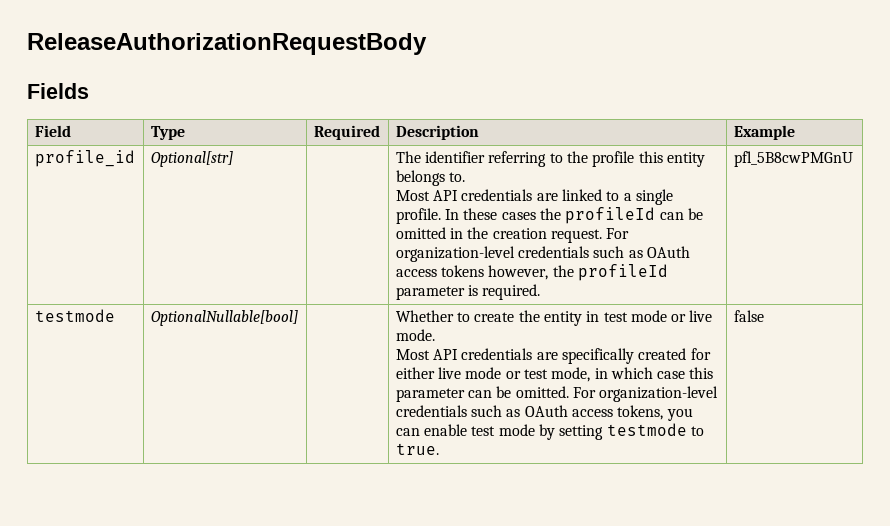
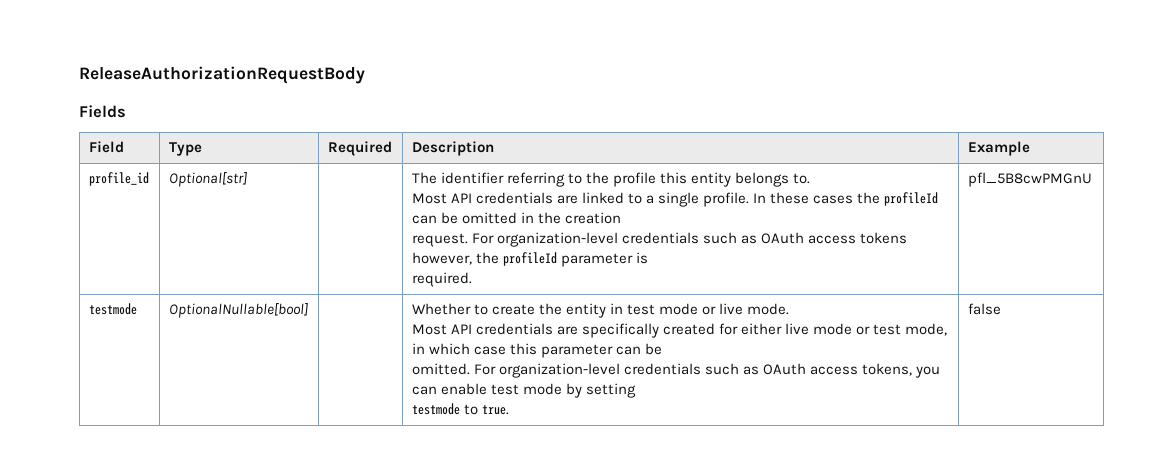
(547, 233) none -> (621, 218) //
(478, 290) none -> (648, 258) //
(512, 392) none -> (662, 349) //
(604, 432) none -> (636, 390) //

